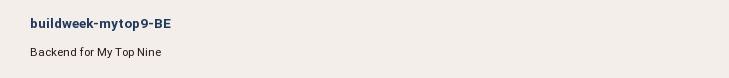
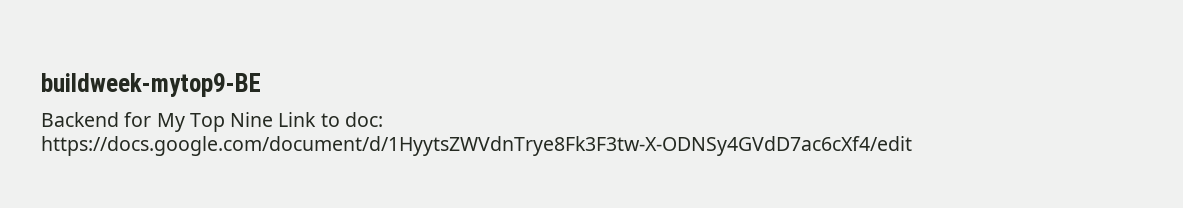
(162, 52) none -> [278,112,383,127] [41,136,912,156] Link to doc: https://docs.google.com/document/d/1HyytsZWVdnTrye8Fk3F3tw-X-ODNSy4GVdD7ac6cXf4/edit

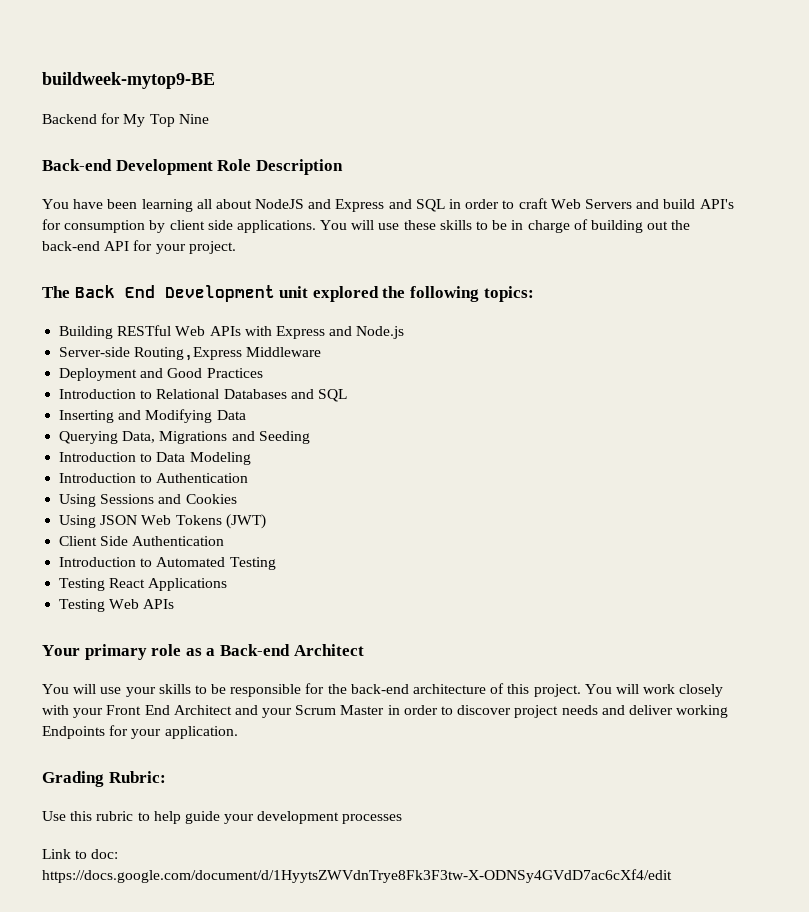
(274, 119) none -> [42,159,343,175] [42,198,734,212] [42,219,691,233] [42,240,236,254] [42,285,534,302] [59,325,405,339] [59,347,322,361] [59,368,263,381] [59,389,347,402] [59,409,246,423] [59,431,310,444] [59,452,251,465] [59,473,249,483] [59,494,237,507] [59,514,266,529] [59,536,225,546] [59,557,276,570] [59,578,228,591] [59,599,175,612] [42,644,364,660] [42,683,724,697] [42,705,729,718] [42,725,238,739] [42,771,166,787] [42,811,403,824] // Back-end Development Role Description // You have been learning all about NodeJS and Express and SQL in order to craft Web Servers and build API's for consumption by client side applications. You will use these skills to be in charge of building out the back-end API for your project. // The Back End Development unit explored the following topics: // Building RESTful Web APIs with Express and Node.js // Server-side Routing,Express Middleware // Deployment and Good Practices // Introduction to Relational Databases and SQL // Inserting and Modifying Data // Querying Data, Migrations and Seeding // Introduction to Data Modeling // Introduction to Authentication // Using Sessions and Cookies // Using JSON Web Tokens (JWT) // Client Side Authentication // Introduction to Automated Testing // Testing React Applications // Testing Web APIs // Your primary role as a Back-end Architect // You will use your skills to be responsible for the back-end architecture of this project. You will work closely with your Front End Architect and your Scrum Master in order to discover project needs and deliver working Endpoints for your application. // Grading Rubric: // Use this rubric to help guide your development processes //

